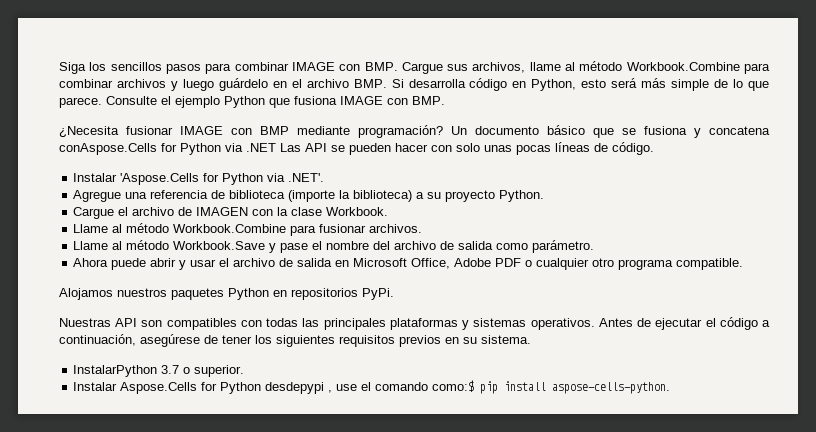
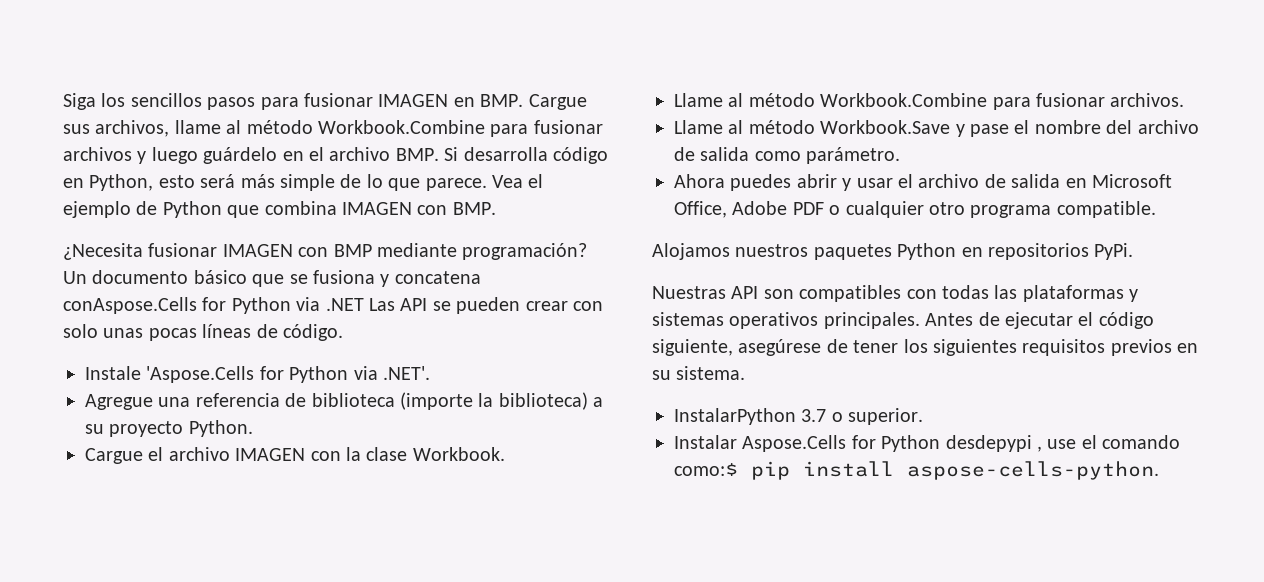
[234,62,361,71] combinar IMAGE con -> [304,93,475,107] fusionar IMAGEN en
[59,79,113,88] combinar -> [533,120,603,134] fusionar
[106,96,157,105] Consulte -> [491,175,523,188] Vea
(220, 102) none -> [136,201,158,215] de
[294,96,383,105] fusiona IMAGE -> [264,201,412,215] combina IMAGEN
[180,126,223,135] IMAGE -> [222,244,293,257] IMAGEN
[395,143,428,152] hacer -> [525,301,568,311] crear
[73,173,118,182] Instalar -> [85,366,141,380] Instale
[178,207,193,216] de -> (230, 454) none
[111,258,147,270] puede -> [730,174,792,191] puedes
[323,318,386,330] principales -> (1018, 292) none
[530,318,595,330] operativos. -> [729,312,920,329] operativos principales.
[762,320,771,327] [59,334,136,346] a continuación, -> [652,339,733,356] siguiente,

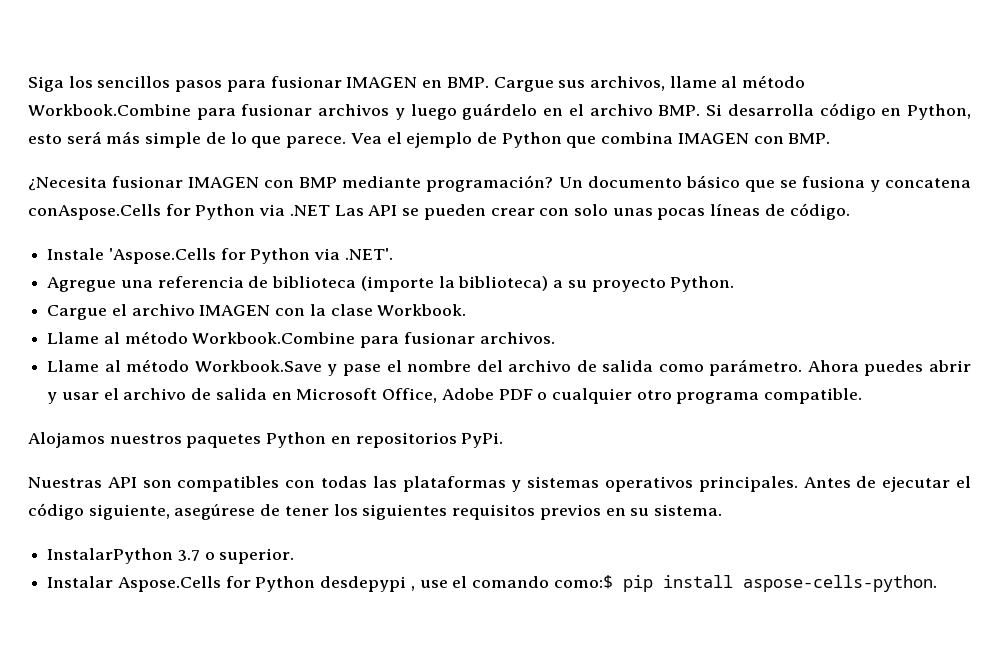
(901, 155) // -> (803, 367) none

